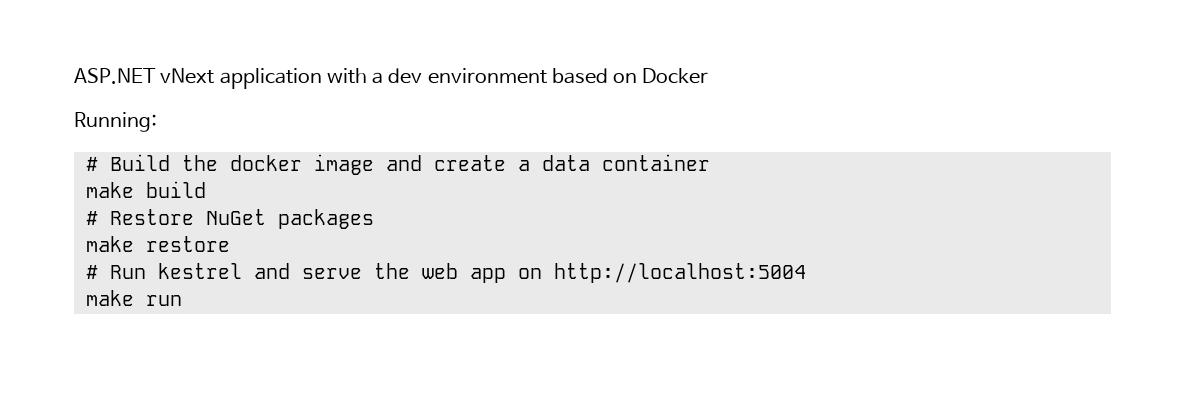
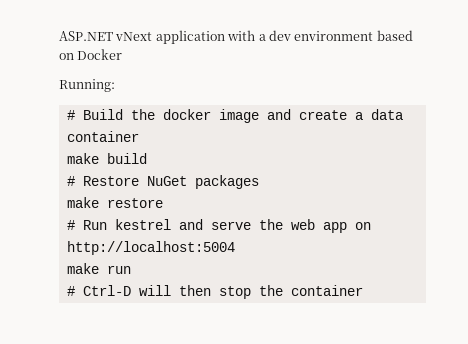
(182, 300) none -> [66,285,363,299] // # Ctrl-D will then stop the container

